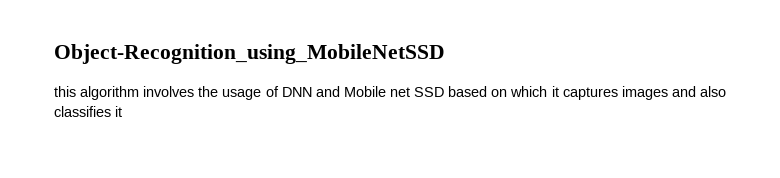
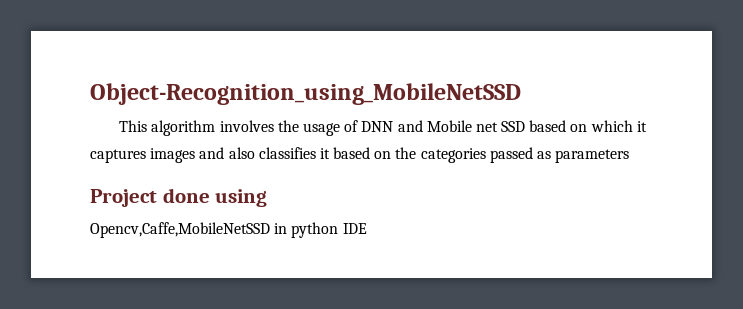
[54,86,76,97] this -> [119,120,148,132] This
(122, 111) none -> [333,147,630,163] [90,188,268,207] [90,222,367,238] based on the categories passed as parameters // Project done using // Opencv,Caffe,MobileNetSSD in python IDE

